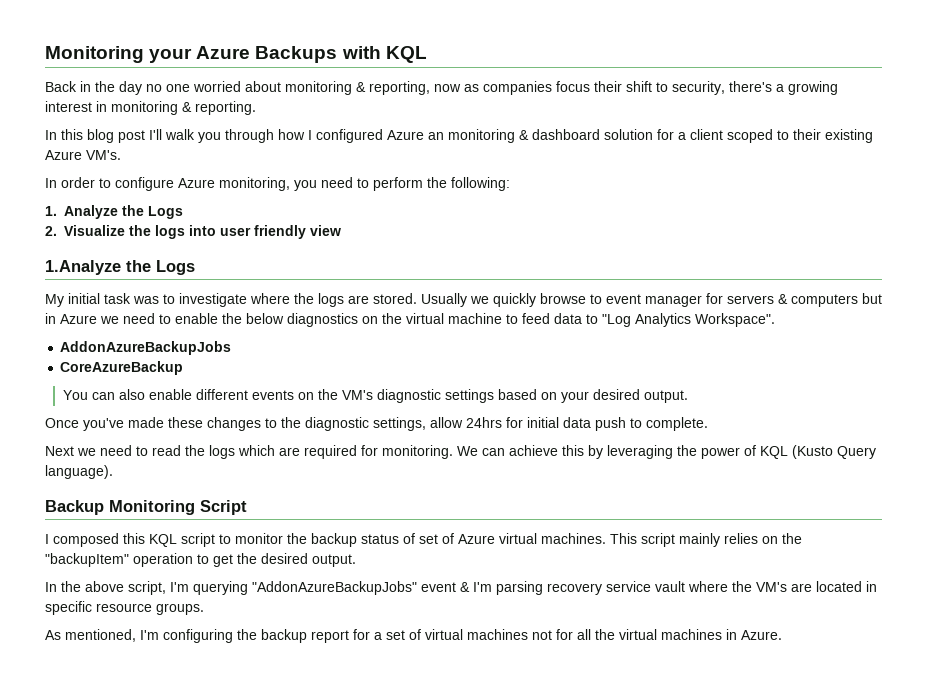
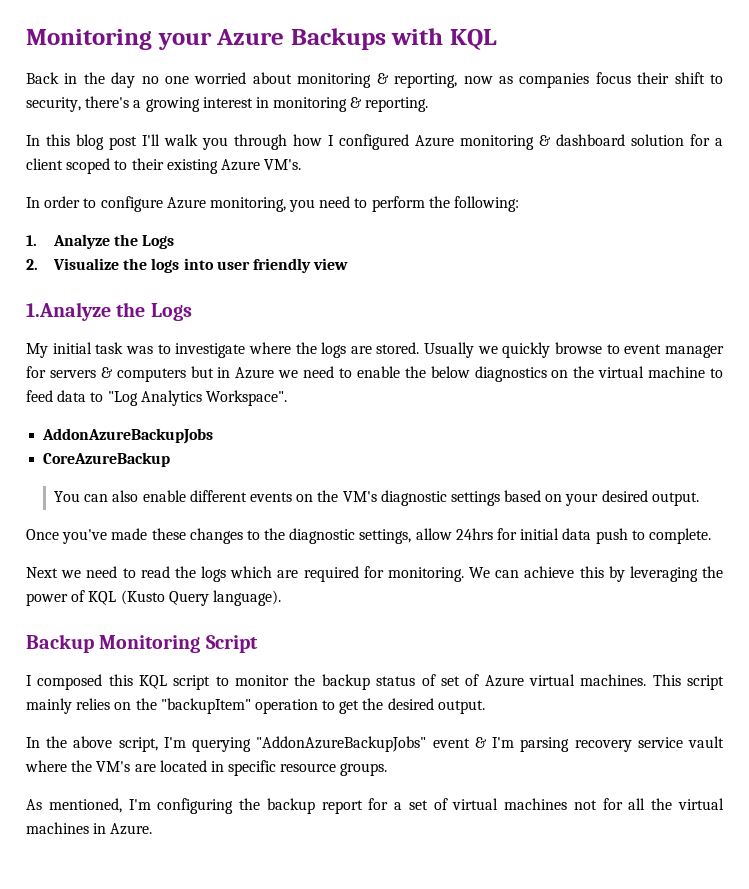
[428,132,444,140] an -> (454, 141) none

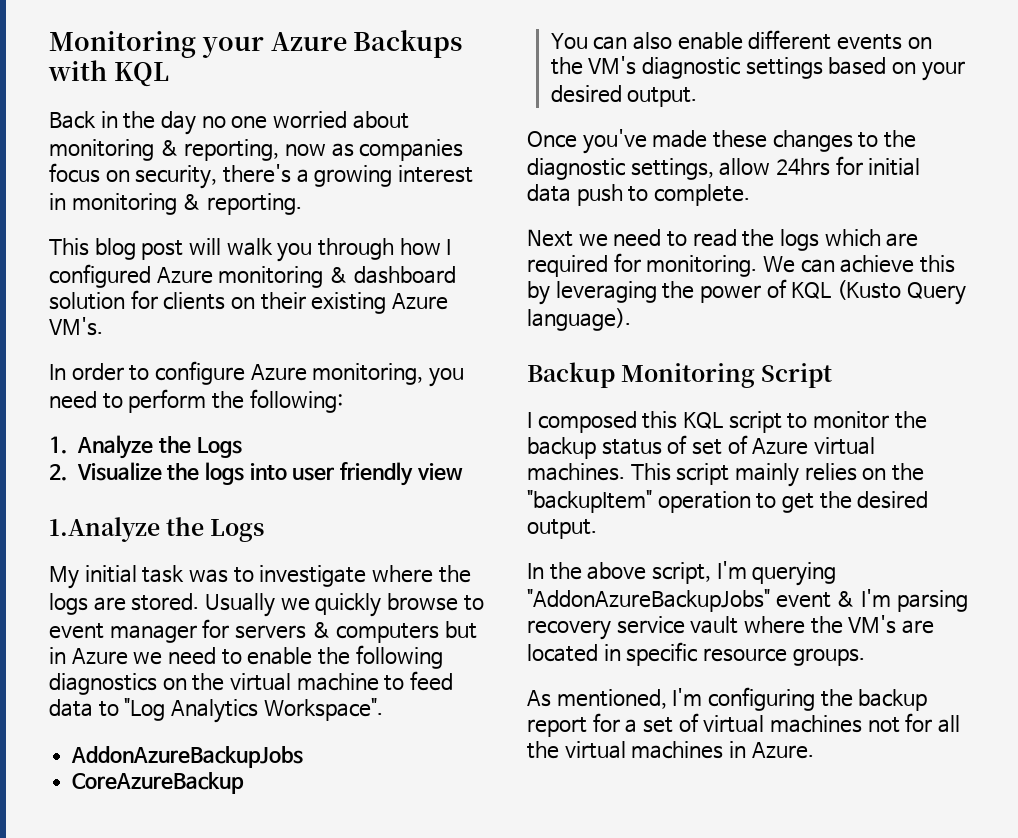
[637,72,723,84] their shift to -> [105,170,130,182] on
[26,134,70,146] In this -> [49,238,89,256] This
[142,134,160,146] I'll -> [189,238,222,255] will
[715,138,723,146] [26,158,128,174] a client scoped to -> [163,292,256,310] clients on
[430,366,470,378] below -> [355,645,443,669] following

